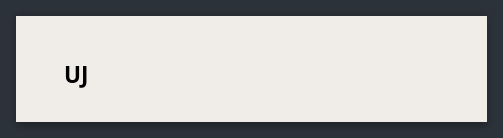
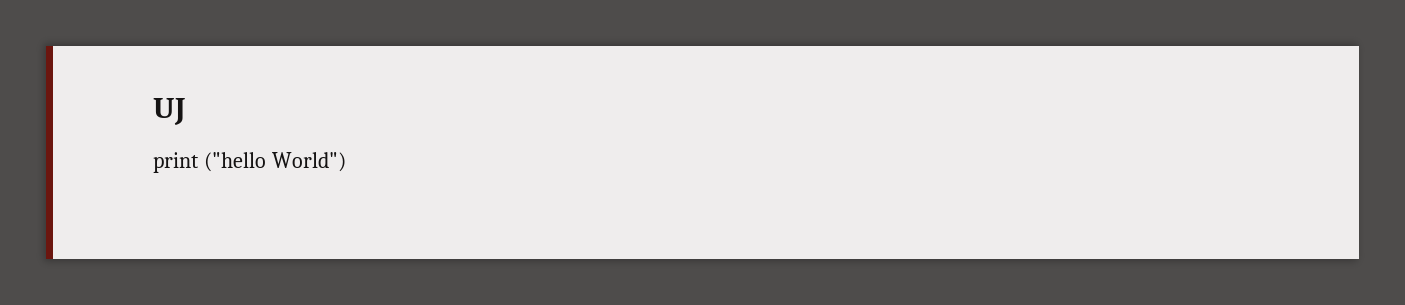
(88, 77) none -> [153,152,346,173] // print ("hello World")

